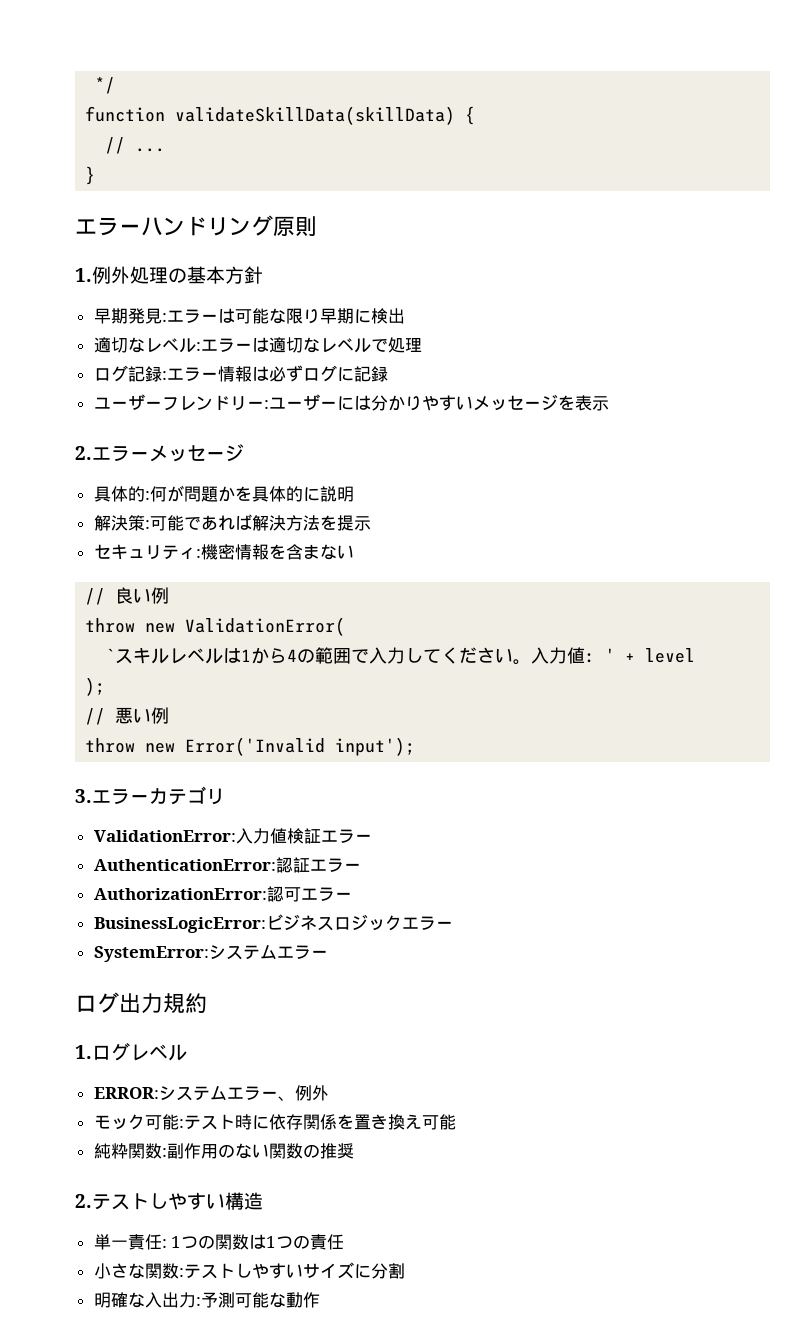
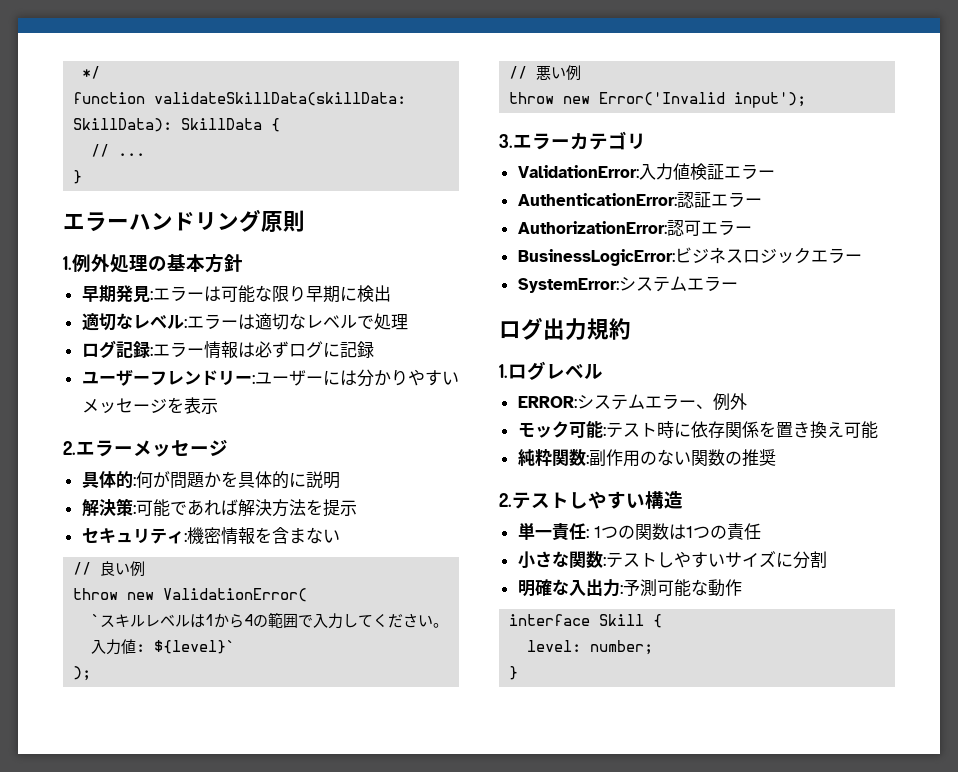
[175,106,456,125] validateSkillData(skillData) -> [154,92,407,106] [73,118,263,132] validateSkillData(skillData: SkillData): SkillData
[605,648,696,663] ' + level -> [154,640,236,654] ${level}`
(320, 1300) none -> [509,614,663,628] [527,640,654,655] [509,666,519,680] // interface Skill { // level: number; // }

